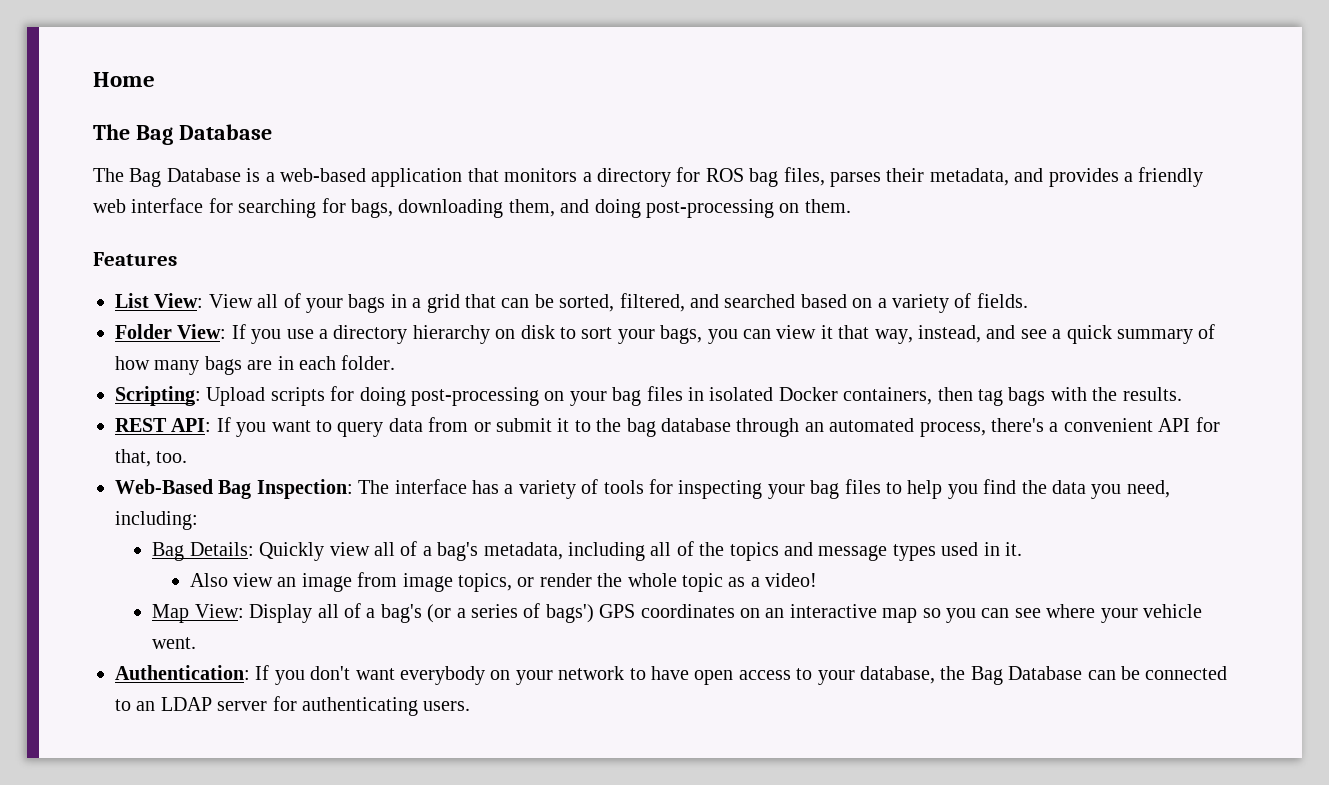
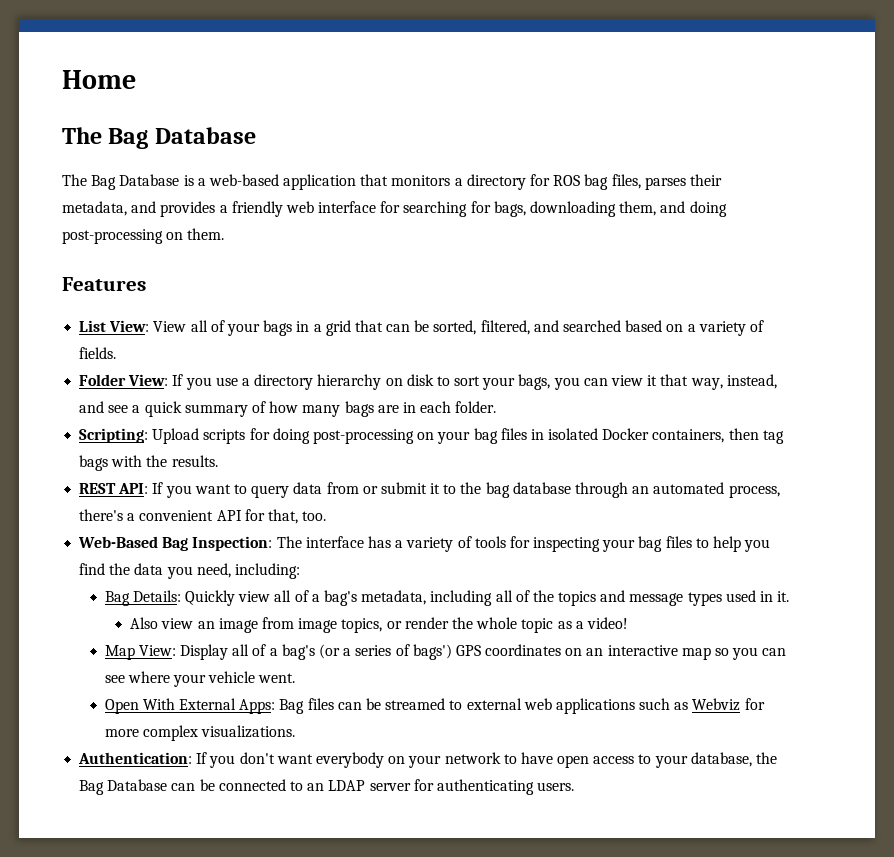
(197, 643) none -> [104,698,765,714] [104,725,296,741] // Open With External Apps: Bag files can be streamed to external web applications such as Webviz for more complex visualizations.

